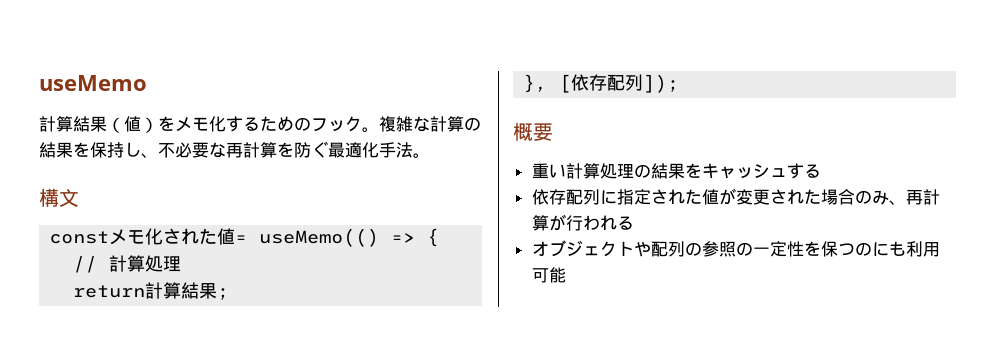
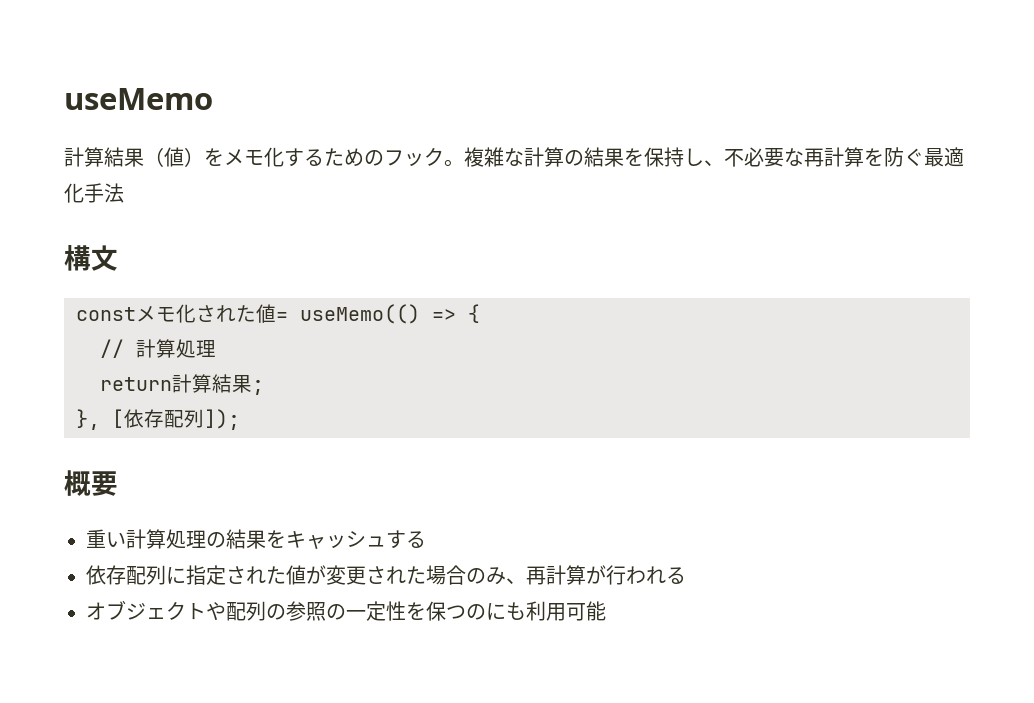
[413,153,430,158] 。 -> (124, 193) none

